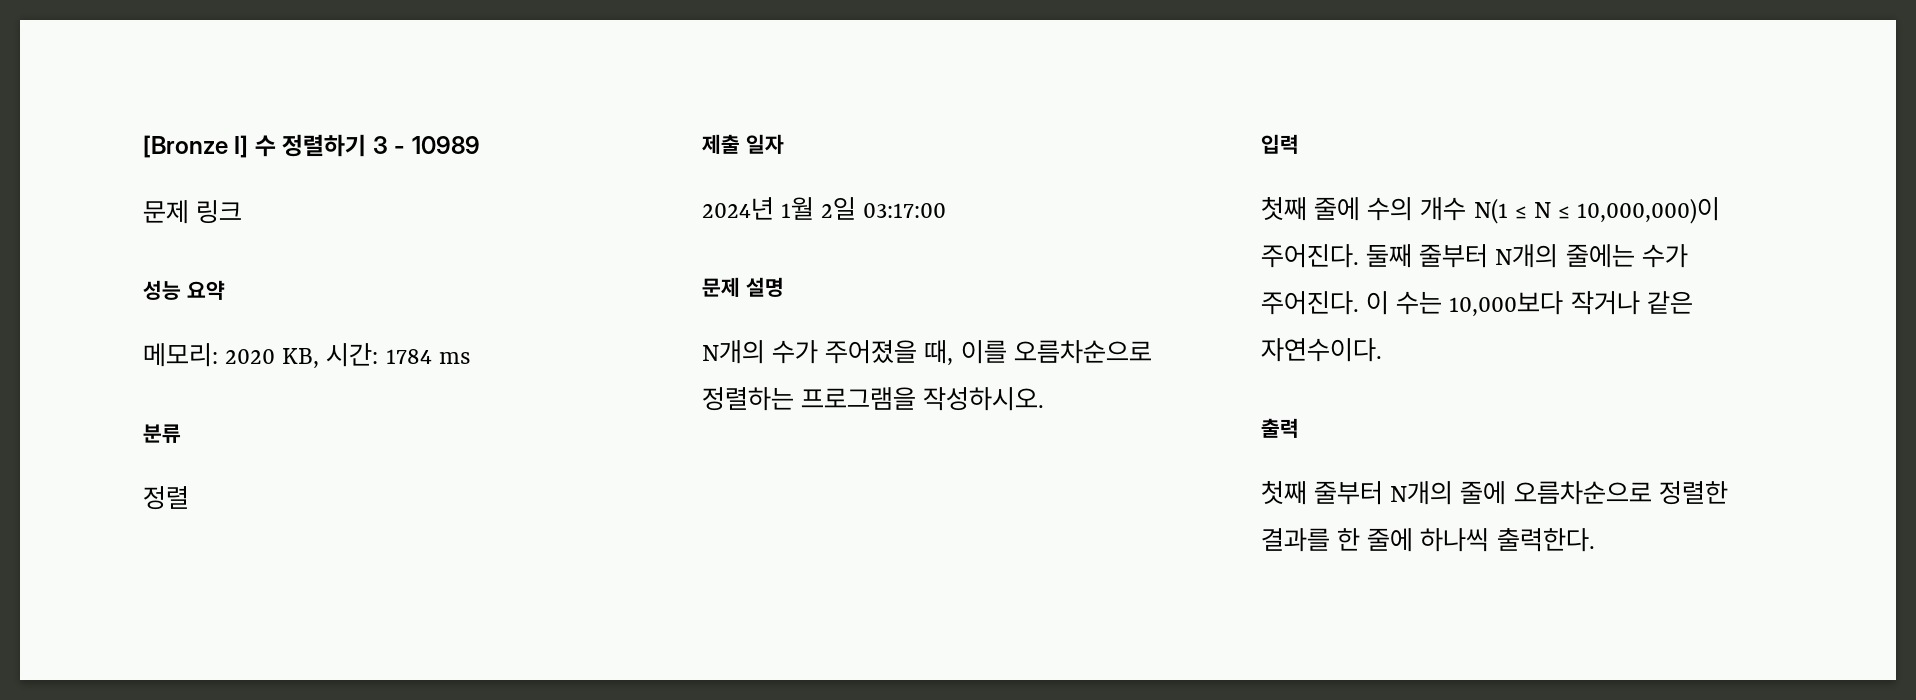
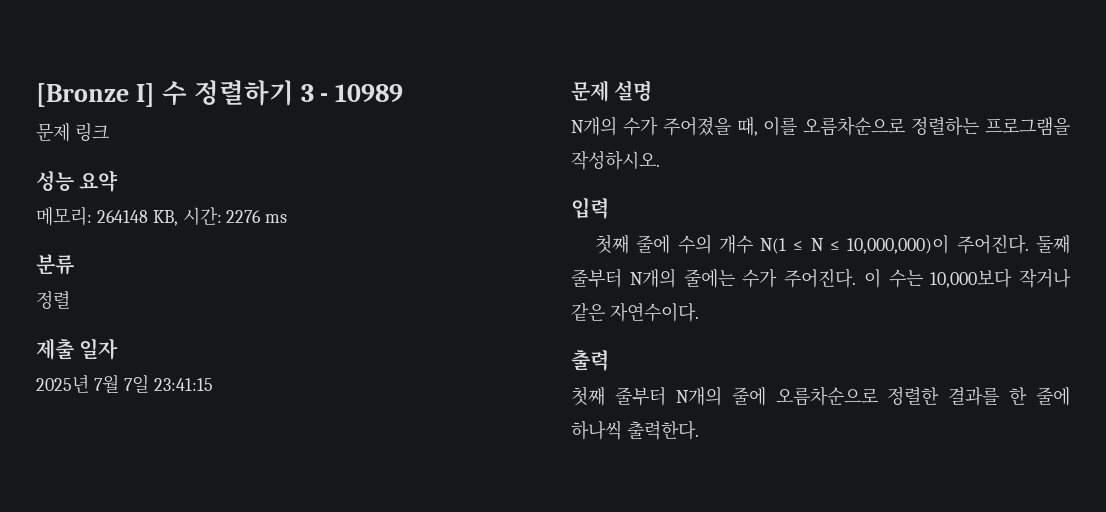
[225,349,276,364] 2020 -> [96,210,148,223] 264148
[385,349,432,364] 1784 -> [226,210,262,223] 2276
[702,197,947,220] 2024년 1월 2일 03:17:00 -> [36,374,213,393] 2025년 7월 7일 23:41:15

